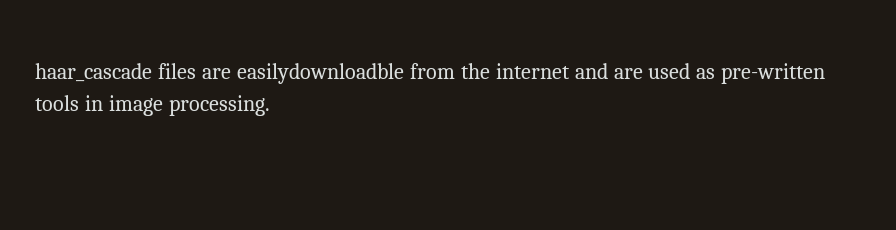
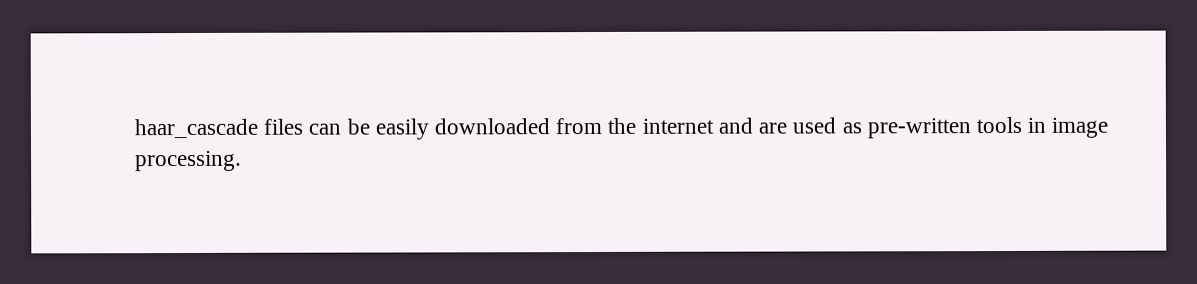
[201,63,404,84] are easilydownloadble -> [308,118,551,140] can be easily downloaded

